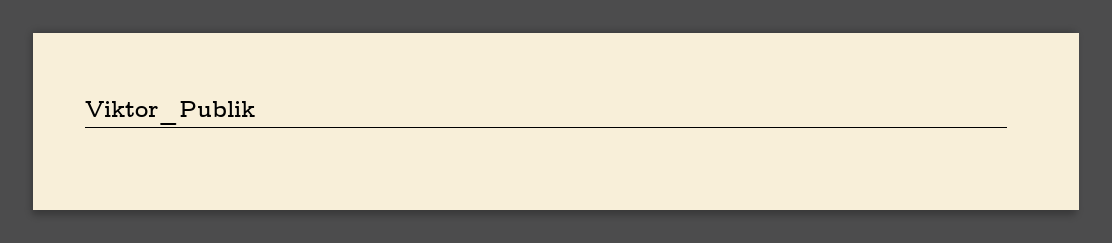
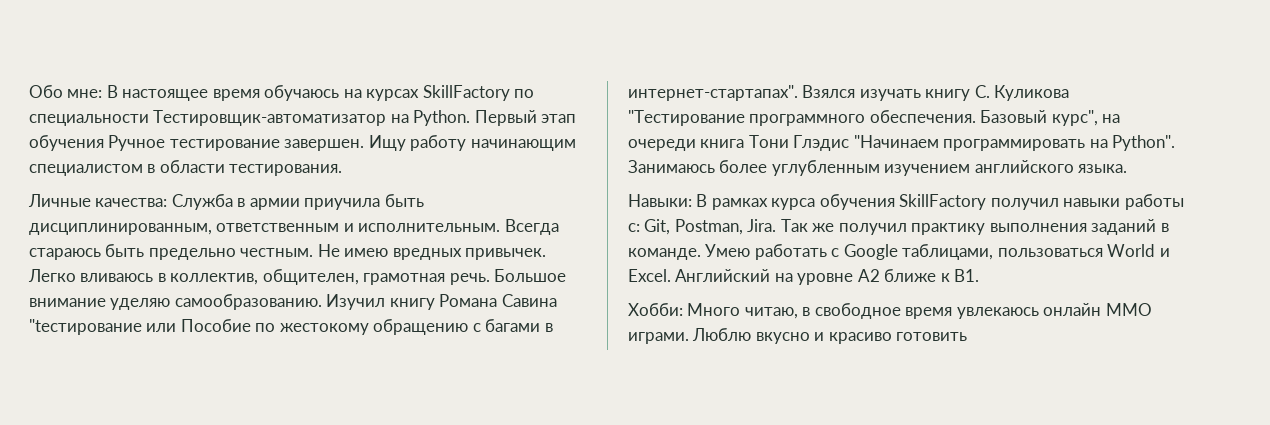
[85,101,255,125] Viktor_Publik -> [29,85,535,101] [29,110,577,126] [29,135,576,151] [29,160,343,176] [28,194,424,210] [29,219,559,235] [29,244,547,260] [28,269,567,285] [29,294,557,310] [29,319,553,335] [628,85,1070,101] [628,110,1121,126] [628,135,1176,151] [628,160,1128,176] [628,194,1184,210] [628,219,1169,235] [628,244,1170,260] [628,269,980,285] [628,303,1152,319] [628,328,968,344] Обо мне: В настоящее время обучаюсь на курсах SkillFactory по специальности Тестировщик-автоматизатор на Python. Первый этап обучения Ручное тестирование завершен. Ищу работу начинающим специалистом в области тестирования. // Личные качества: Служба в армии приучила быть дисциплинированным, ответственным и исполнительным. Всегда стараюсь быть предельно честным. Не имею вредных привычек. Легко вливаюсь в коллектив, общителен, грамотная речь. Большое внимание уделяю самообразованию. Изучил книгу Романа Савина "teстирование или Пособие по жестокому обращению с багами в интернет-стартапах". Взялся изучать книгу С. Куликова "Тестирование программного обеспечения. Базовый курс", на очереди книга Тони Глэдис "Начинаем программировать на Python". Занимаюсь более углубленным изучением английского языка. // Навыки: В рамках курса обучения SkillFactory получил навыки работы с: Git, Postman, Jira. Так же получил практику выполнения заданий в команде. Умею работать с Google таблицами, пользоваться World и Excel. Английский на уровне A2 ближе к B1. // Хобби: Много читаю, в свободное время увлекаюсь онлайн MMO играми. Люблю вкусно и красиво готовить

